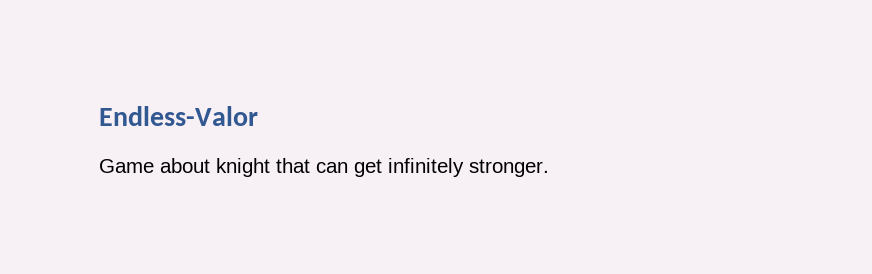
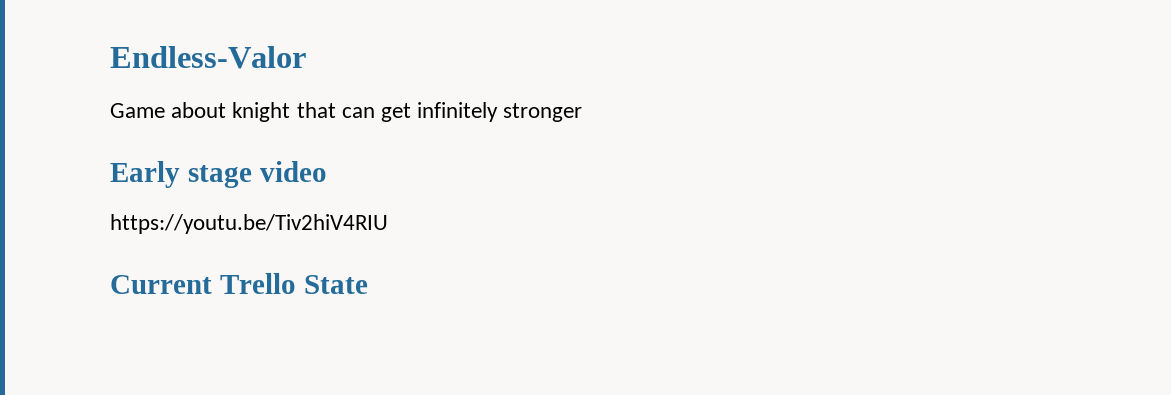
[469,159,549,177] stronger. -> [503,103,583,122] [110,161,327,188] [110,214,388,234] [110,273,368,294] stronger // Early stage video // https://youtu.be/Tiv2hiV4RIU // Current Trello State

